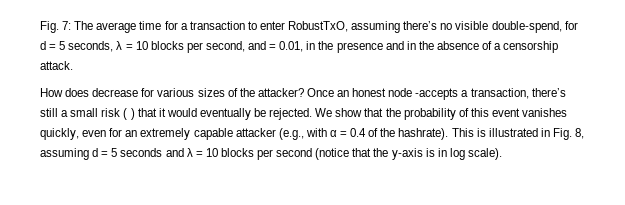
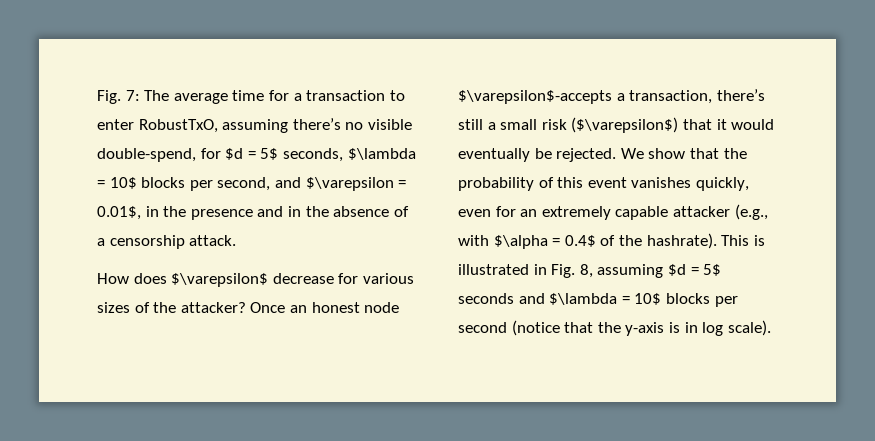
[40,41,148,52] d = 5 seconds, λ = 10 -> [225,148,416,162] [97,177,137,189] $d = 5$ seconds, $\lambda = 10$
[269,41,304,52] = 0.01, -> [305,177,407,191] [97,206,141,220] $\varepsilon = 0.01$,
(90, 92) none -> [171,273,269,287] $\varepsilon$
[415,88,459,100] -accepts -> [458,90,612,104] $\varepsilon$-accepts
[123,108,135,120] ( ) -> [571,117,679,133] ($\varepsilon$)
[329,128,367,137] α = 0.4 -> [493,235,596,249] $\alpha = 0.4$
[92,148,218,157] d = 5 seconds and λ = 10 -> [667,264,722,276] [458,293,662,305] $d = 5$ seconds and $\lambda = 10$

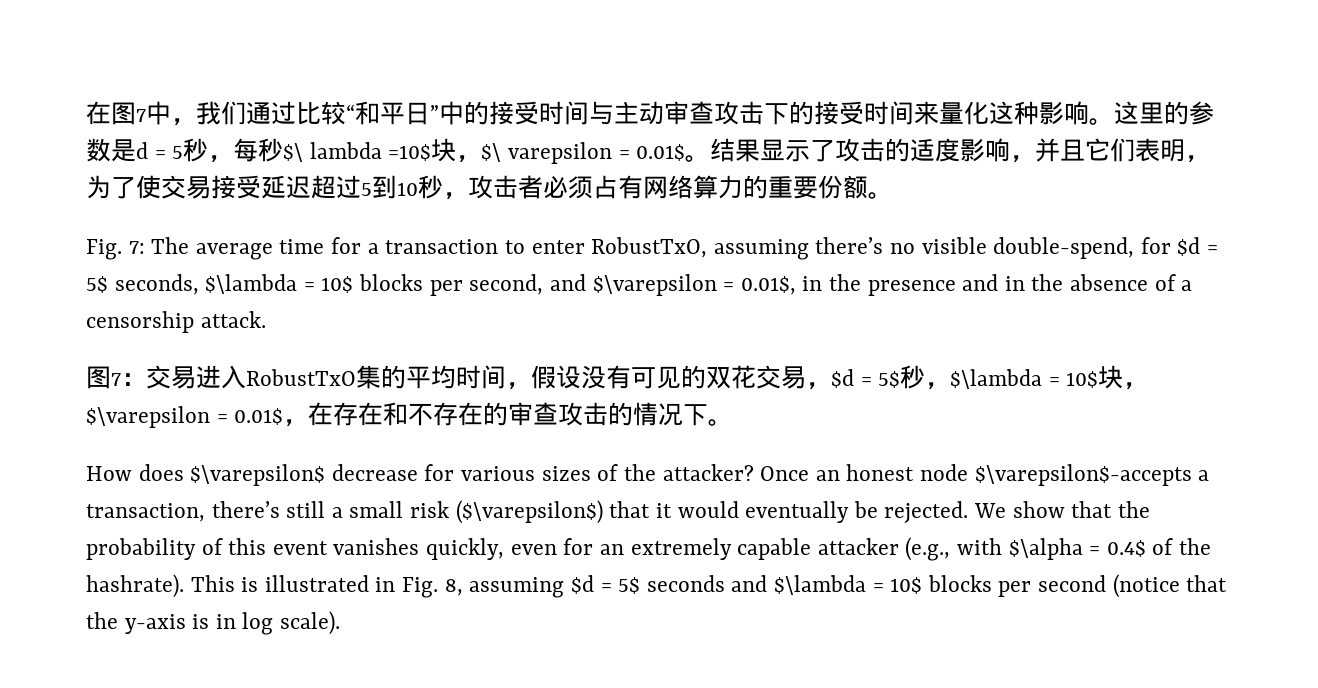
(97, 97) none -> [86,101,1214,126] [86,138,1211,164] [86,175,893,200] 在图7中，我们通过比较“和平日”中的接受时间与主动审查攻击下的接受时间来量化这种影响。这里的参数是d = 5秒，每秒$\ lambda =10$块，$\ varepsilon = 0.01$。结果显示了攻击的适度影响，并且它们表明，为了使交易接受延迟超过5到10秒，攻击者必须占有网络算力的重要份额。 //
(237, 240) none -> [86,365,1149,390] [86,402,734,428] // 图7：交易进入RobustTxO集的平均时间，假设没有可见的双花交易，$d = 5$秒，$\lambda = 10$块，$\varepsilon = 0.01$，在存在和不存在的审查攻击的情况下。

